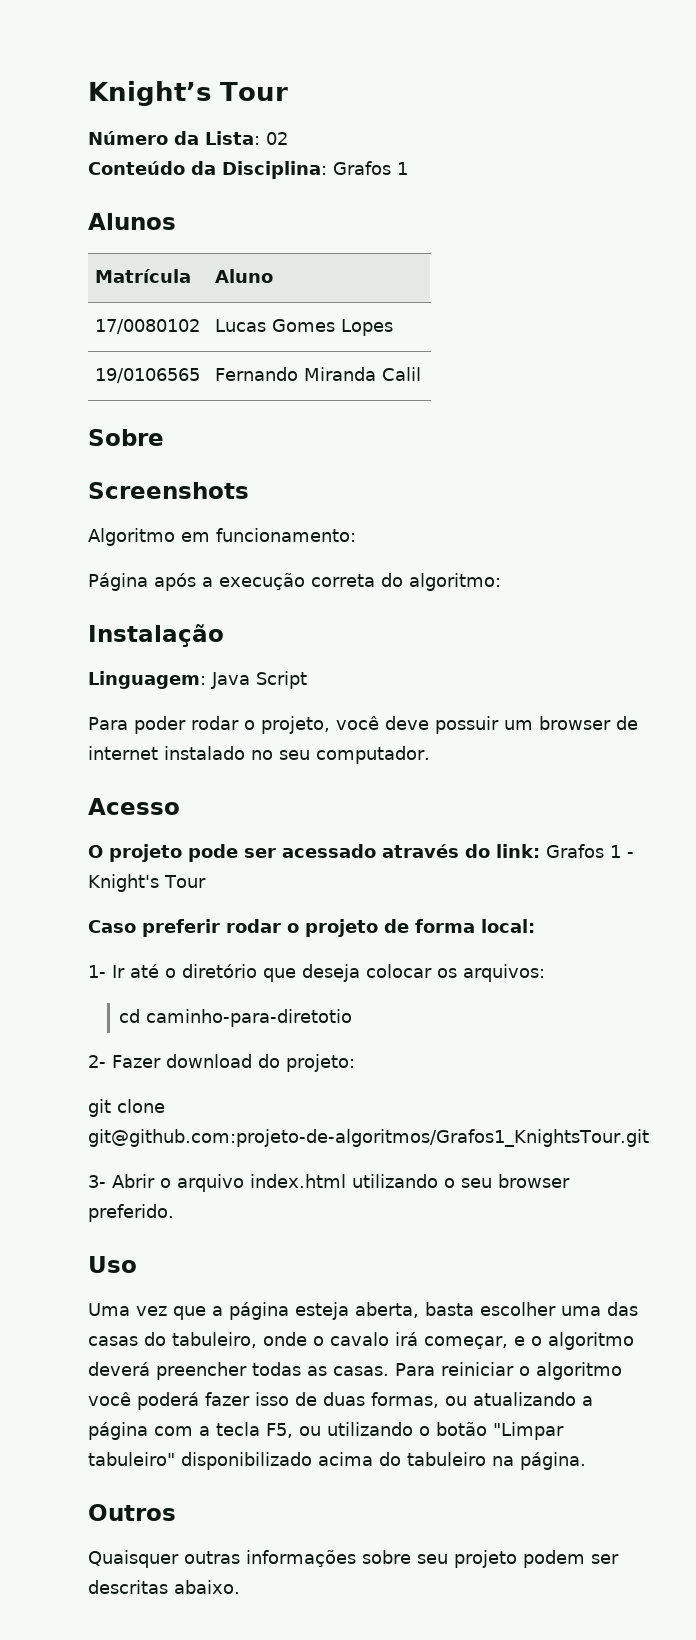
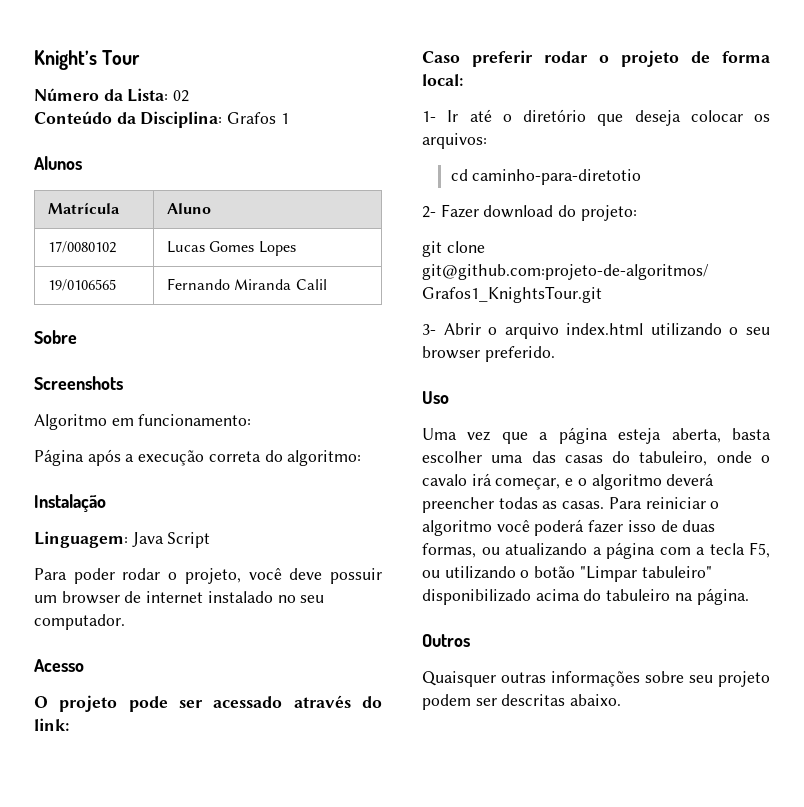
[546,844,634,858] [88,874,206,892] Grafos 1 - Knight's Tour -> (69, 724) none

